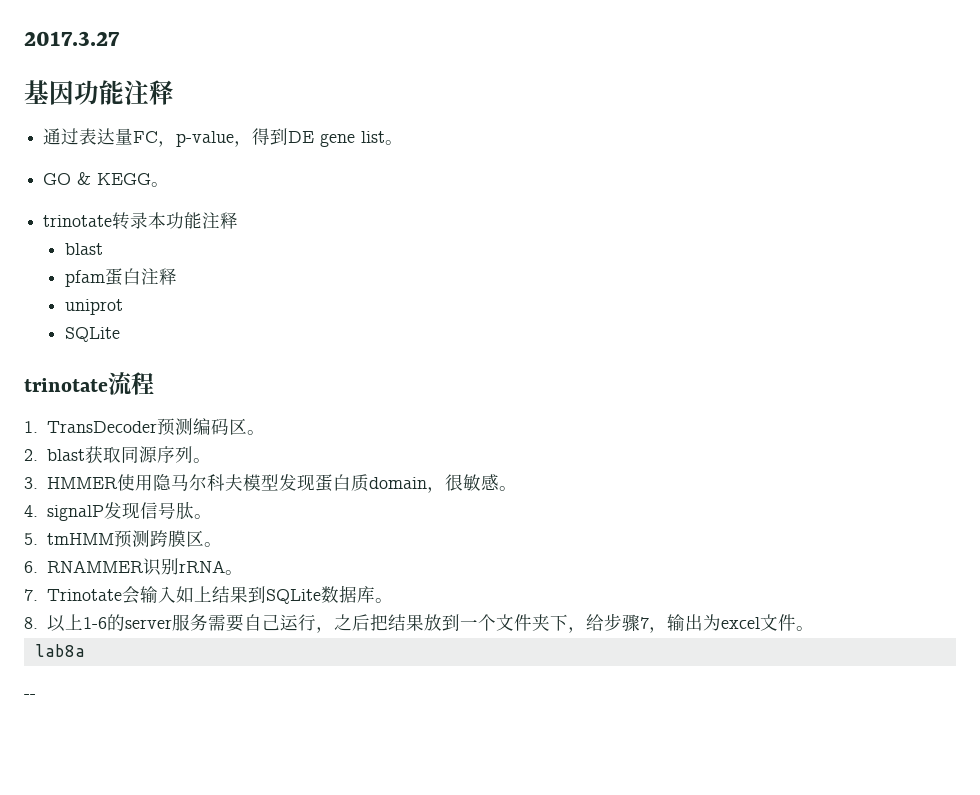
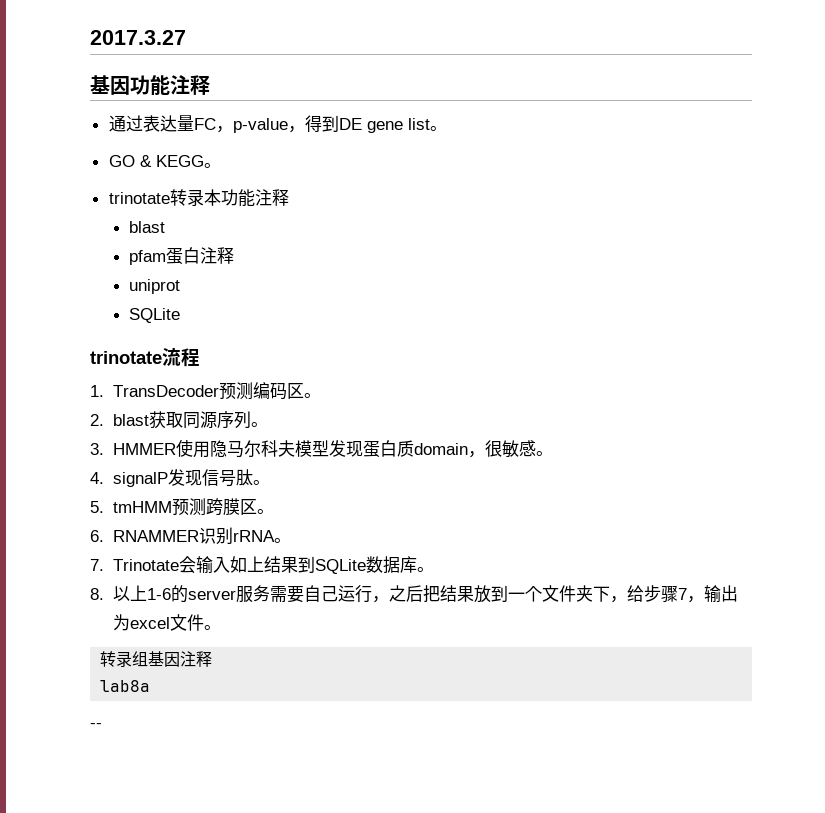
(814, 628) none -> [100,651,213,667] // 转录组基因注释

